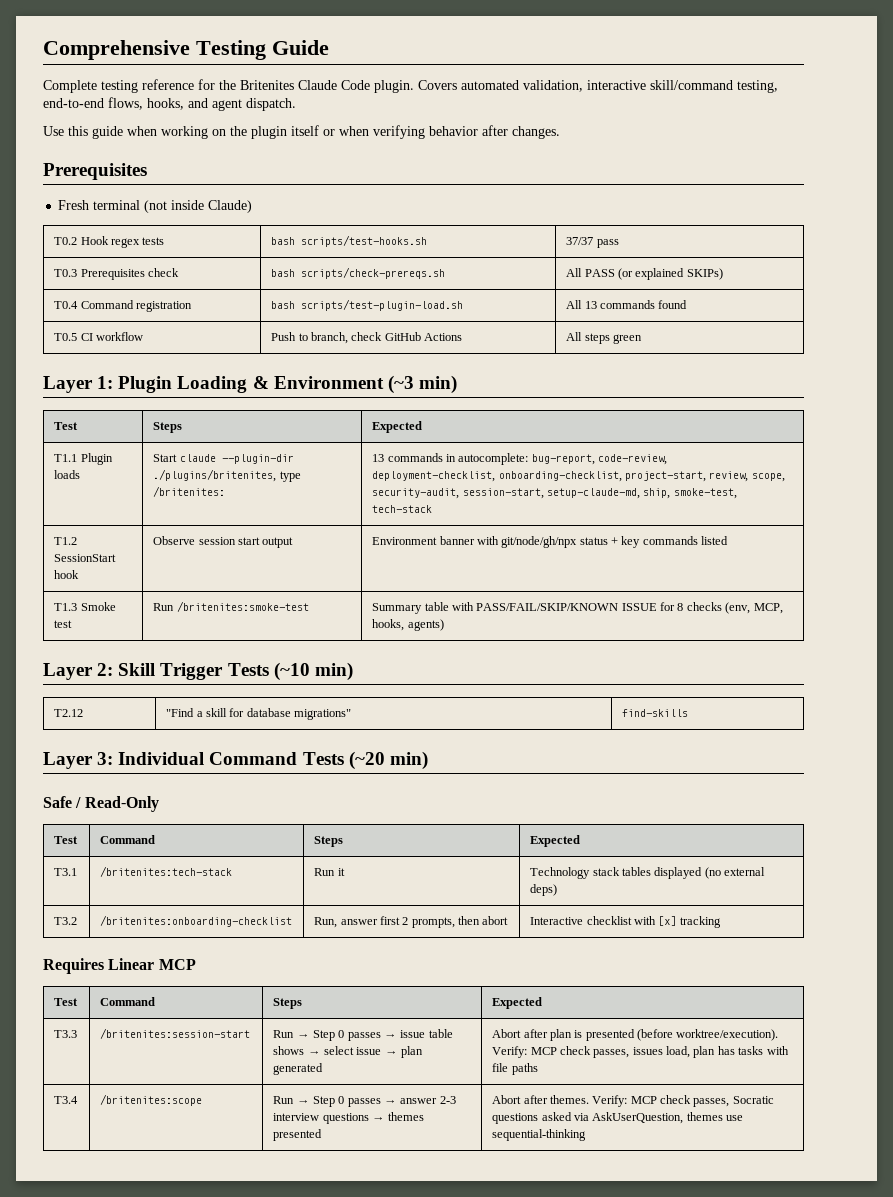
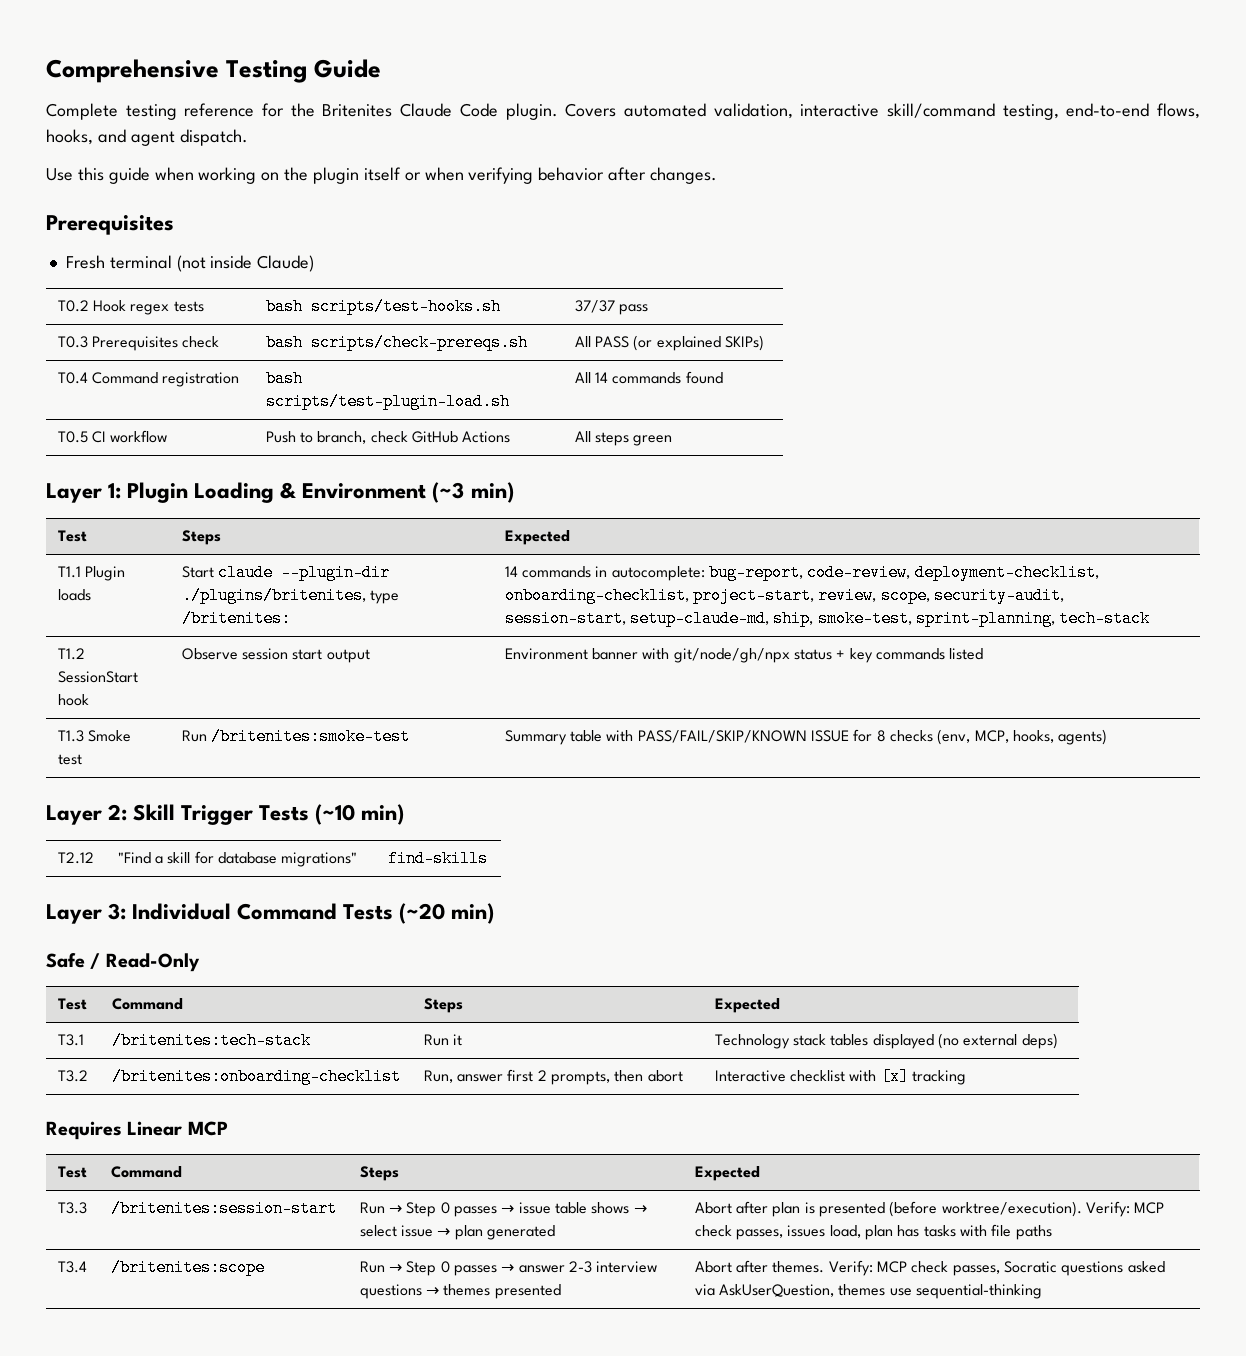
[584,301,597,309] 13 -> [595,372,609,383] 14
[372,454,385,462] 13 -> [504,566,518,577] 14
(737, 493) none -> [915,610,1055,627] sprint-planning,

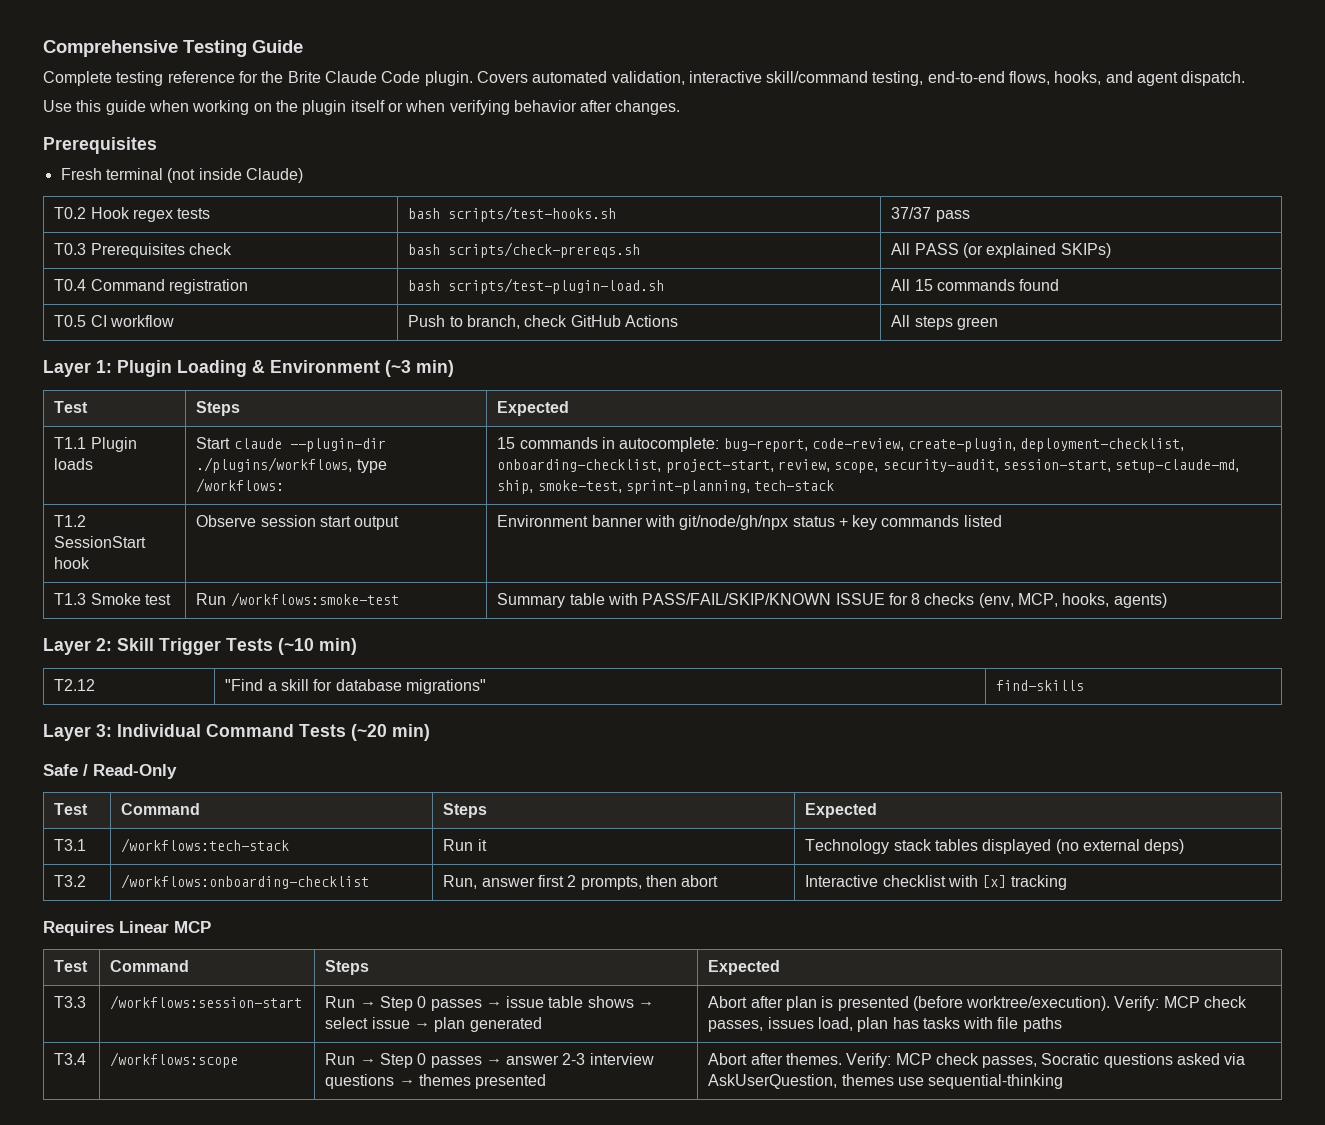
[322,104,393,117] Britenites -> [287,71,321,83] Brite
[595,372,609,383] 14 -> [914,279,933,291] 15
[181,587,400,604] [181,610,291,627] [504,566,518,577] ./plugins/britenites, type /britenites: | 14 -> [196,457,387,473] [196,478,285,493] [497,437,516,449] ./plugins/workflows, type /workflows: | 15
(911, 572) none -> [908,438,1017,452] create-plugin,
[211,728,411,745] /britenites:smoke-test -> [230,592,399,607] /workflows:smoke-test
[111,1032,311,1049] /britenites:tech-stack -> [121,838,290,853] /workflows:tech-stack
[111,1068,401,1085] /britenites:onboarding-checklist -> [121,874,370,889] /workflows:onboarding-checklist
[110,1200,337,1217] /britenites:session-start -> [110,995,303,1010] /workflows:session-start
[110,1259,265,1276] /britenites:scope -> [110,1052,239,1068] /workflows:scope

